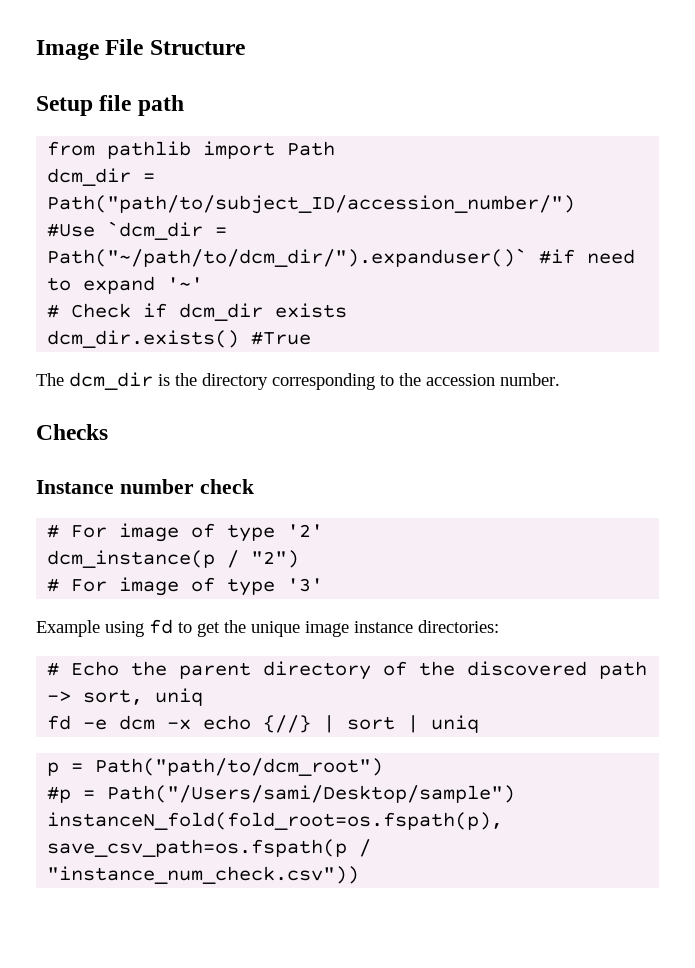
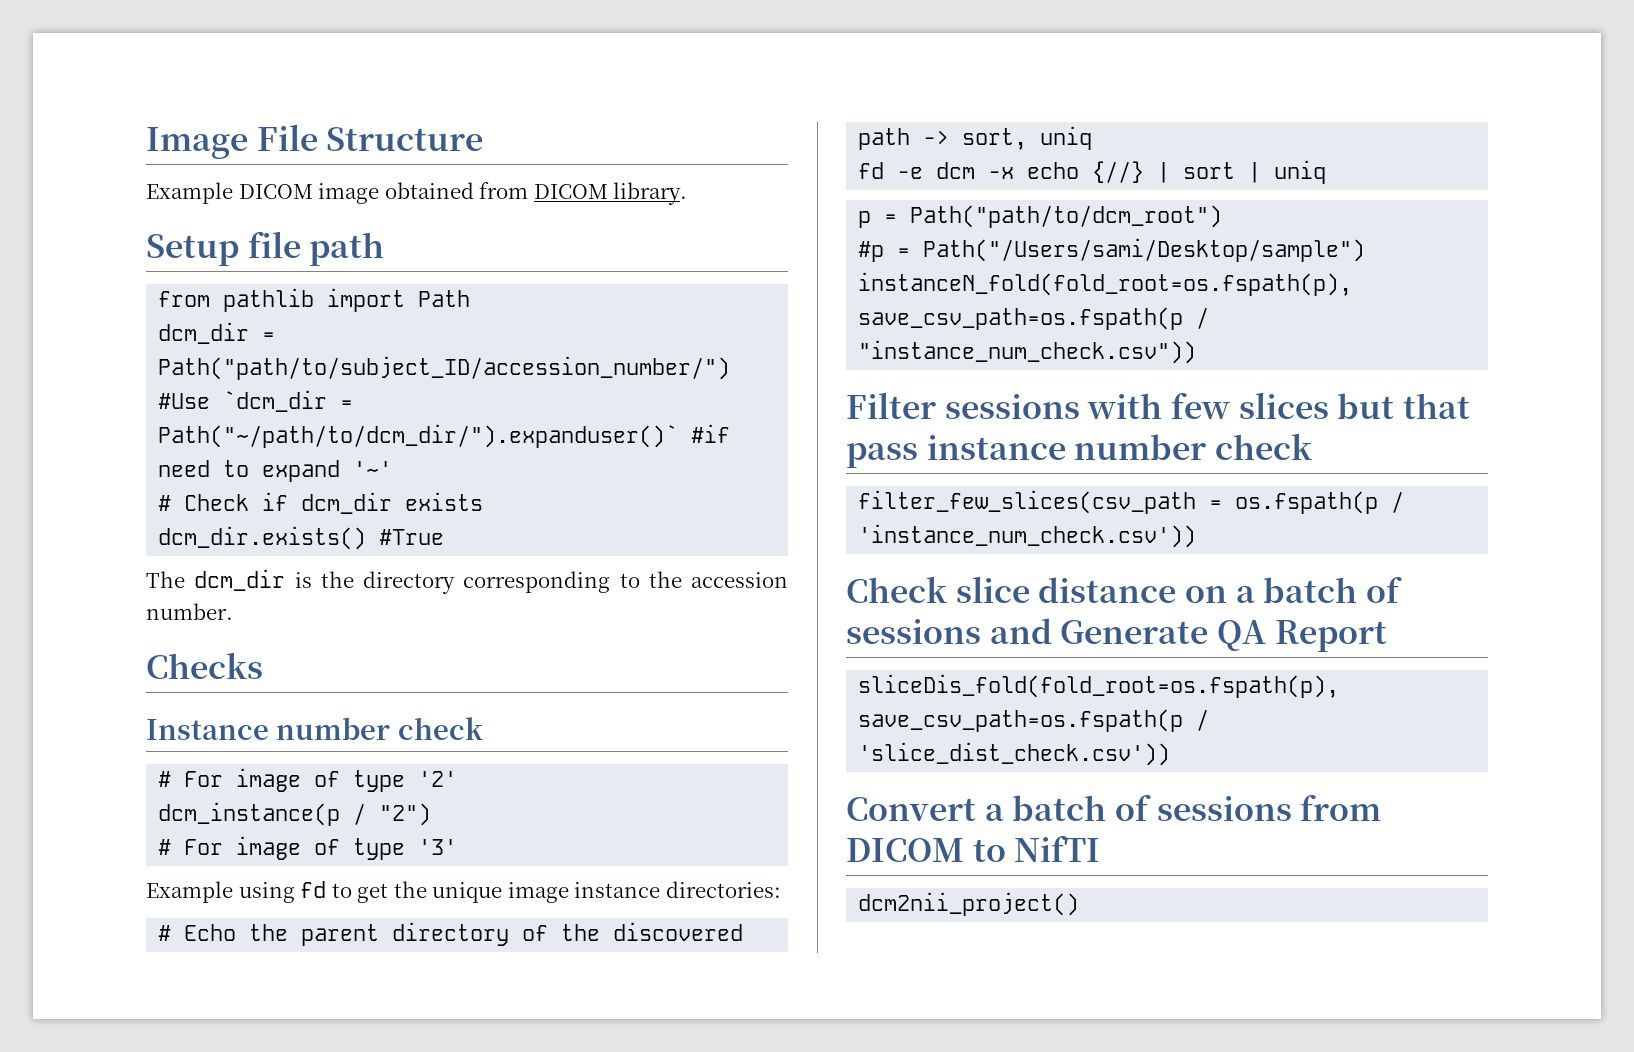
(245, 47) none -> [146,182,688,205] // Example DICOM image obtained from DICOM library.
(360, 875) none -> [846,392,1470,419] [846,433,1312,468] [858,490,1405,514] [858,524,1197,548] [846,576,1402,603] [846,618,1387,652] [858,674,1340,698] [858,709,1210,732] [858,742,1171,766] [846,794,1382,821] [846,835,1101,862] [858,892,1080,916] // Filter sessions with few slices but that pass instance number check // filter_few_slices(csv_path = os.fspath(p / 'instance_num_check.csv')) // Check slice distance on a batch of sessions and Generate QA Report // sliceDis_fold(fold_root=os.fspath(p), save_csv_path=os.fspath(p / 'slice_dist_check.csv')) // Convert a batch of sessions from DICOM to NifTI // dcm2nii_project()

